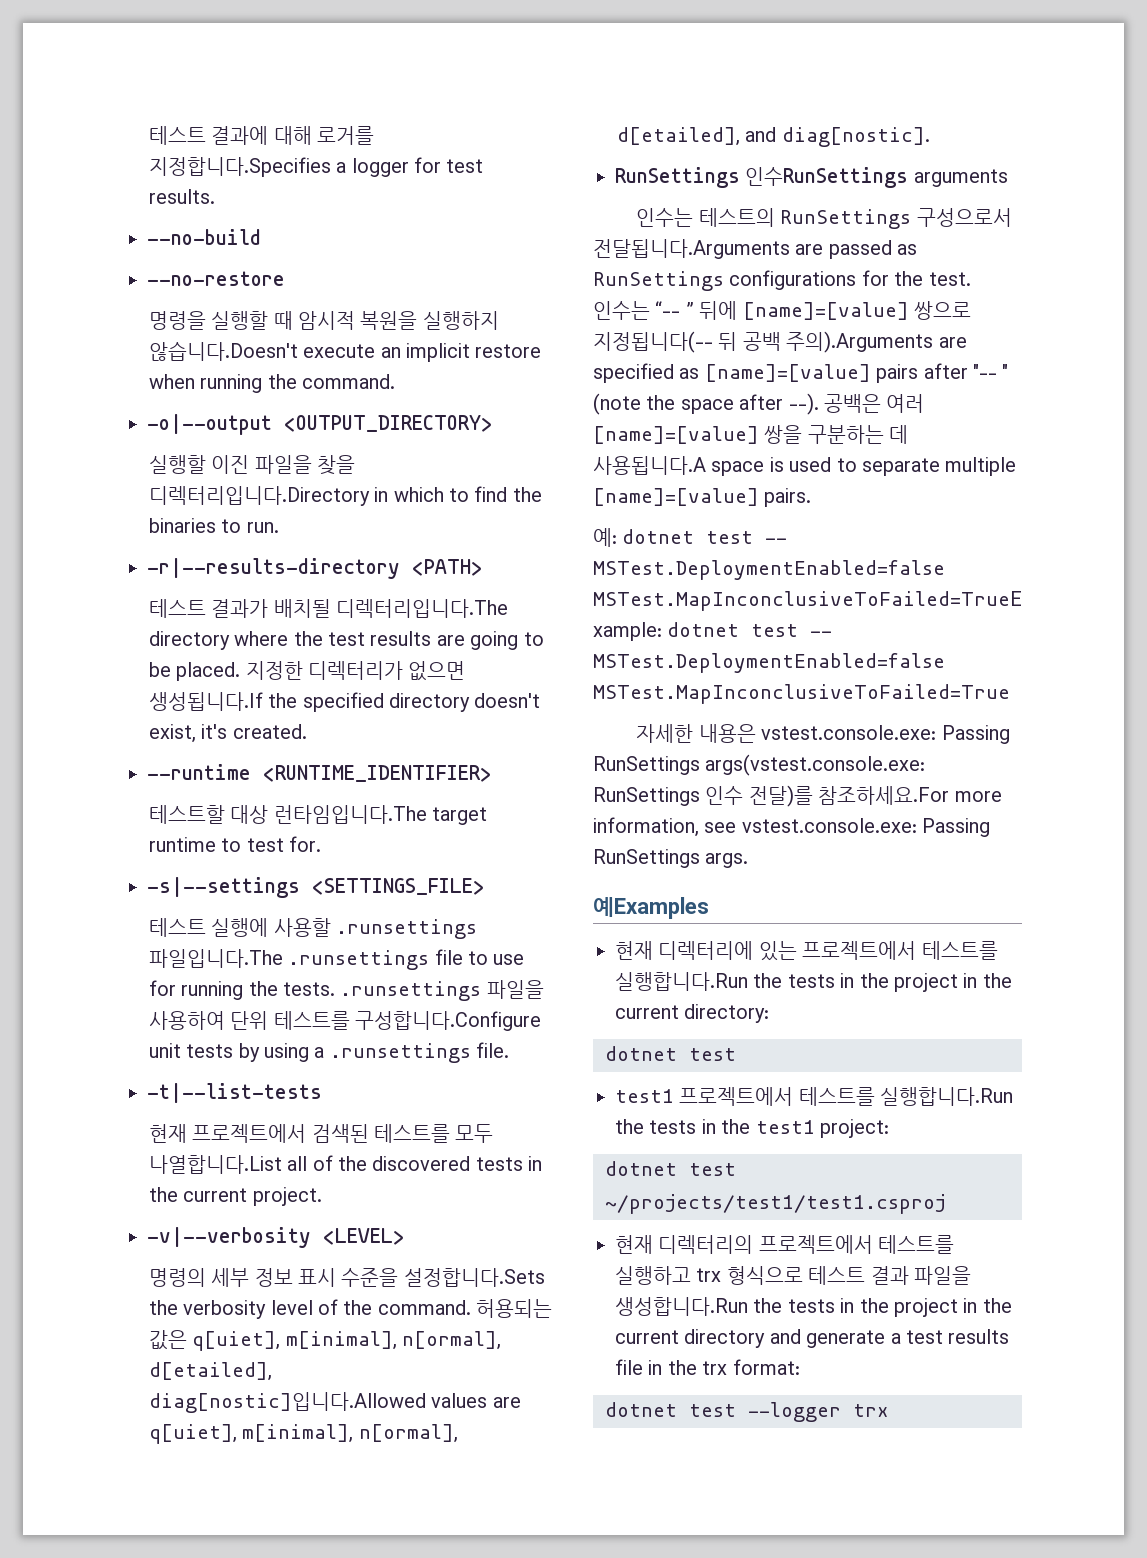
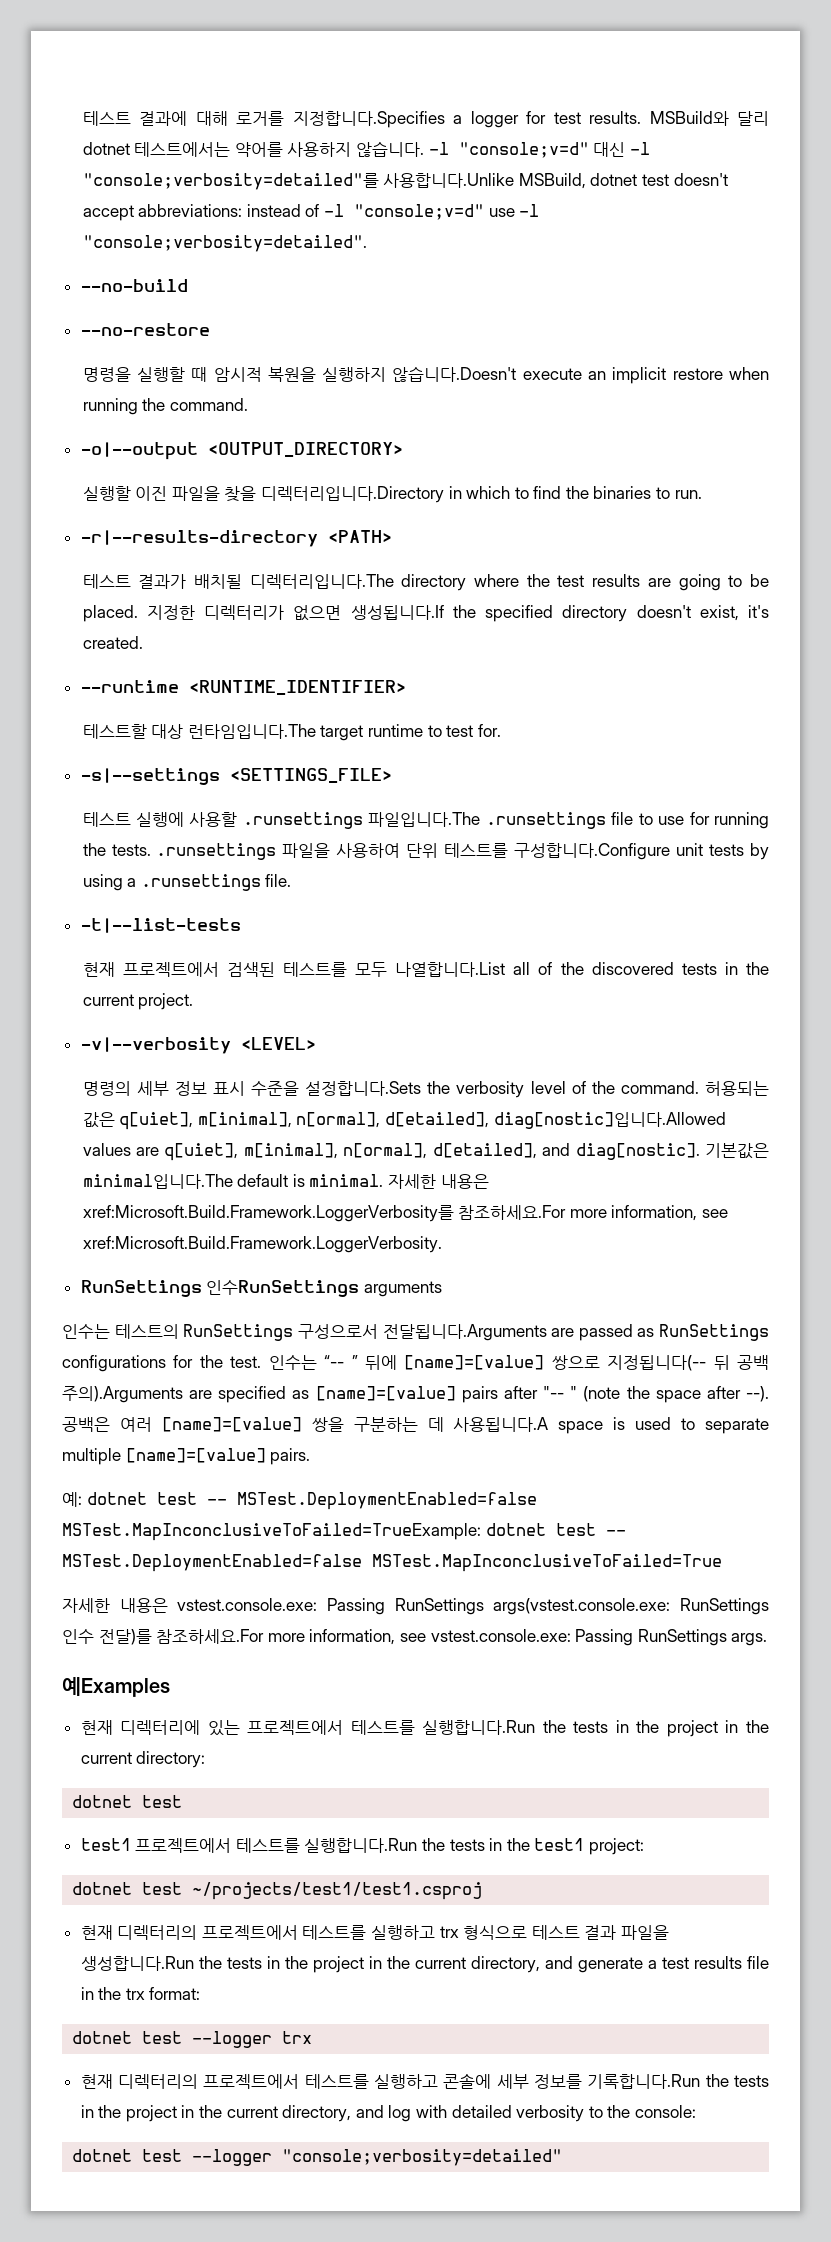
(215, 196) none -> [649,111,769,126] [82,141,650,158] [82,173,728,190] [82,204,540,221] [82,235,367,252] MSBuild와 달리 dotnet 테스트에서는 약어를 사용하지 않습니다. -l "console;v=d" 대신 -l "console;verbosity=detailed"를 사용합니다.Unlike MSBuild, dotnet test doesn't accept abbreviations: instead of -l "console;v=d" use -l "console;verbosity=detailed".
(930, 137) none -> [704,1143,769,1159] [82,1174,489,1189] [82,1205,728,1222] [82,1236,442,1253] 기본값은 minimal입니다.The default is minimal. 자세한 내용은 xref:Microsoft.Build.Framework.LoggerVerbosity를 참조하세요.For more information, see xref:Microsoft.Build.Framework.LoggerVerbosity.
[684,1329,766,1348] directory -> [470,1956,540,1973] directory,
(889, 1410) none -> [80,2073,769,2089] [80,2105,696,2122] [72,2149,563,2166] // 현재 디렉터리의 프로젝트에서 테스트를 실행하고 콘솔에 세부 정보를 기록합니다.Run the tests in the project in the current directory, and log with detailed verbosity to the console: // dotnet test --logger "console;verbosity=detailed"

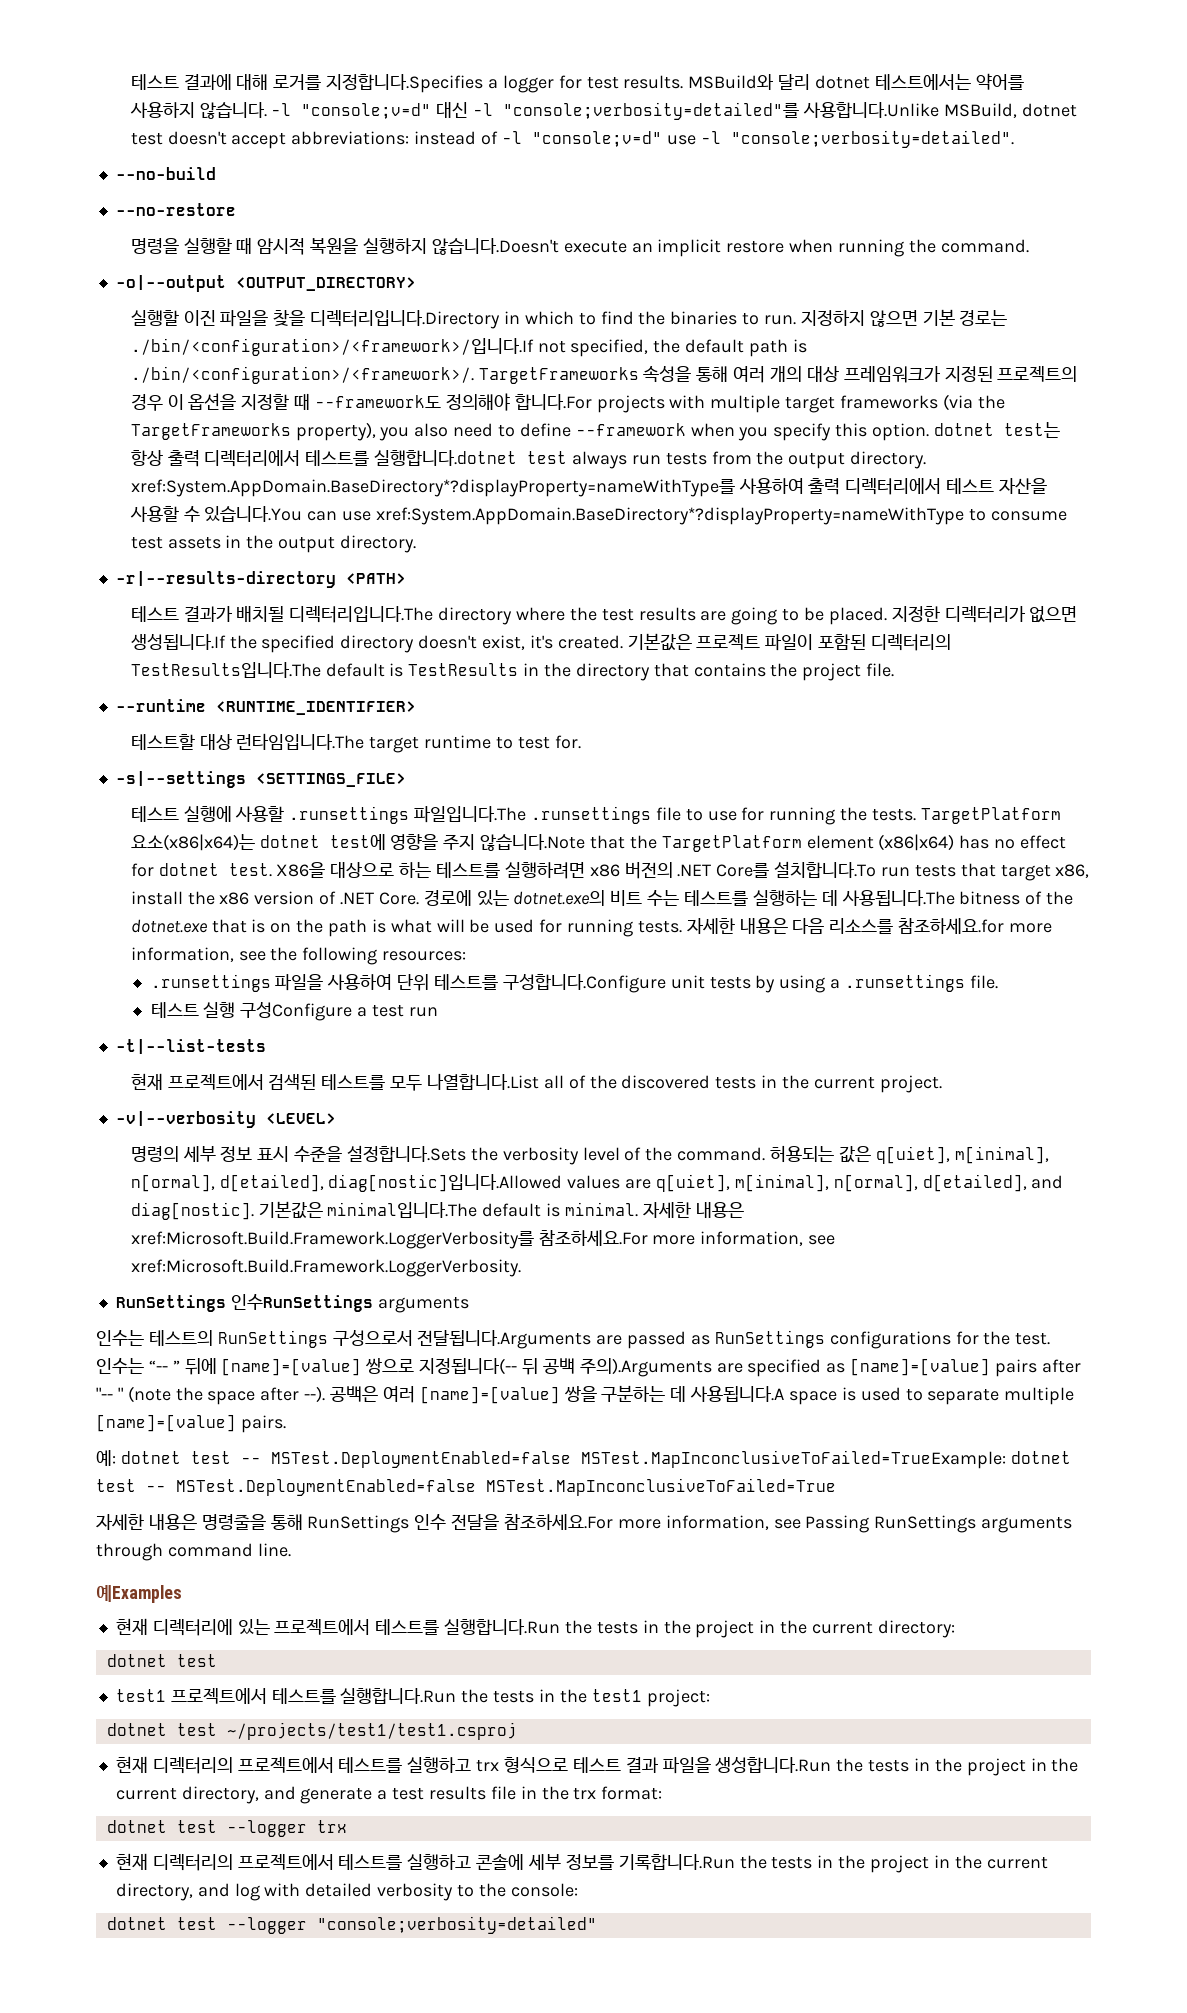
(702, 494) none -> [800,309,1008,327] [130,338,807,357] [130,366,1078,384] [130,393,1005,413] [130,422,1060,441] [130,450,927,469] [130,478,1048,497] [129,506,1067,525] [130,535,417,553] 지정하지 않으면 기본 경로는 ./bin/<configuration>/<framework>/입니다.If not specified, the default path is ./bin/<configuration>/<framework>/. TargetFrameworks 속성을 통해 여러 개의 대상 프레임워크가 지정된 프로젝트의 경우 이 옵션을 지정할 때 --framework도 정의해야 합니다.For projects with multiple target frameworks (via the TargetFrameworks property), you also need to define --framework when you specify this option. dotnet test는 항상 출력 디렉터리에서 테스트를 실행합니다.dotnet test always run tests from the output directory. xref:System.AppDomain.BaseDirectory*?displayProperty=nameWithType를 사용하여 출력 디렉터리에서 테스트 자산을 사용할 수 있습니다.You can use xref:System.AppDomain.BaseDirectory*?displayProperty=nameWithType to consume test assets in the output directory.
(143, 642) none -> [627,633,952,651] [130,662,895,681] 기본값은 프로젝트 파일이 포함된 디렉터리의 TestResults입니다.The default is TestResults in the directory that contains the project file.
(151, 850) none -> [920,807,1061,824] [130,834,1067,852] [130,861,1090,881] [130,890,1074,906] [130,918,1053,937] [130,947,467,965] TargetPlatform 요소(x86|x64)는 dotnet test에 영향을 주지 않습니다.Note that the TargetPlatform element (x86|x64) has no effect for dotnet test. X86을 대상으로 하는 테스트를 실행하려면 x86 버전의 .NET Core를 설치합니다.To run tests that target x86, install the x86 version of .NET Core. 경로에 있는 dotnet.exe의 비트 수는 테스트를 실행하는 데 사용됩니다.The bitness of the dotnet.exe that is on the path is what will be used for running tests. 자세한 내용은 다음 리소스를 참조하세요.for more information, see the following resources: //
(292, 880) none -> [150,1002,438,1021] // 테스트 실행 구성Configure a test run
[177,1598,671,1615] vstest.console.exe: Passing RunSettings args(vstest.console.exe: -> [201,1514,303,1530] 명령줄을 통해
[98,1629,768,1646] 전달)를 참조하세요.For more information, see vstest.console.exe: Passing RunSettings args. -> [451,1514,1073,1533] [96,1543,291,1561] 전달을 참조하세요.For more information, see Passing RunSettings arguments through command line.

